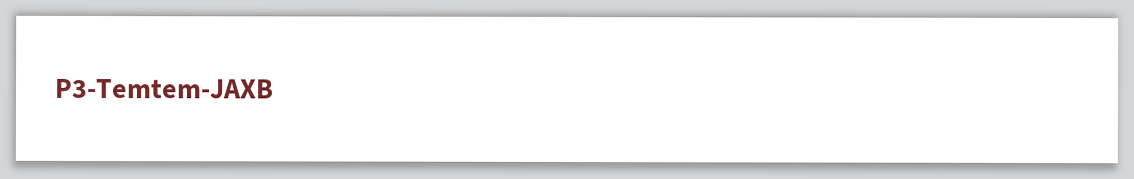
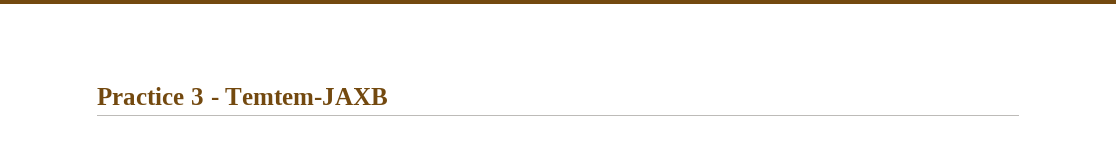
[54,78,274,99] P3-Temtem-JAXB -> [97,87,389,105] Practice 3 - Temtem-JAXB

